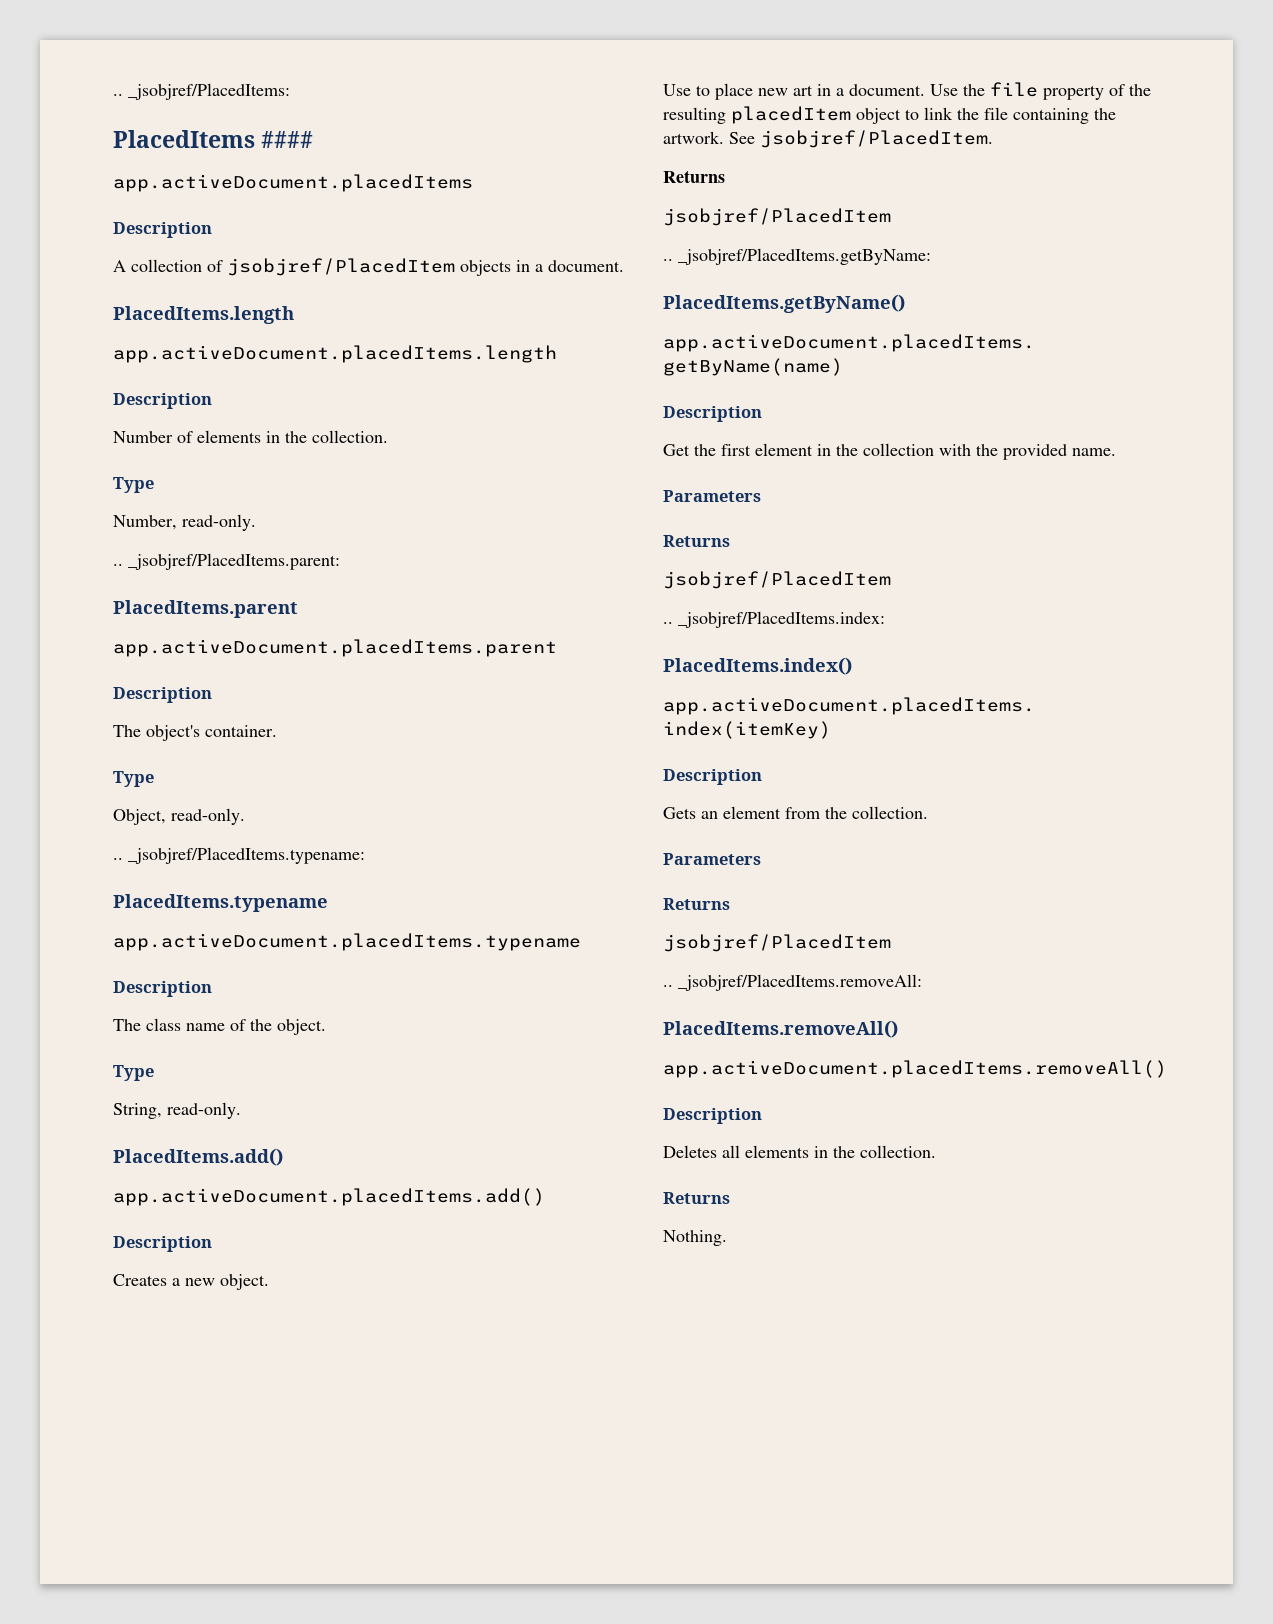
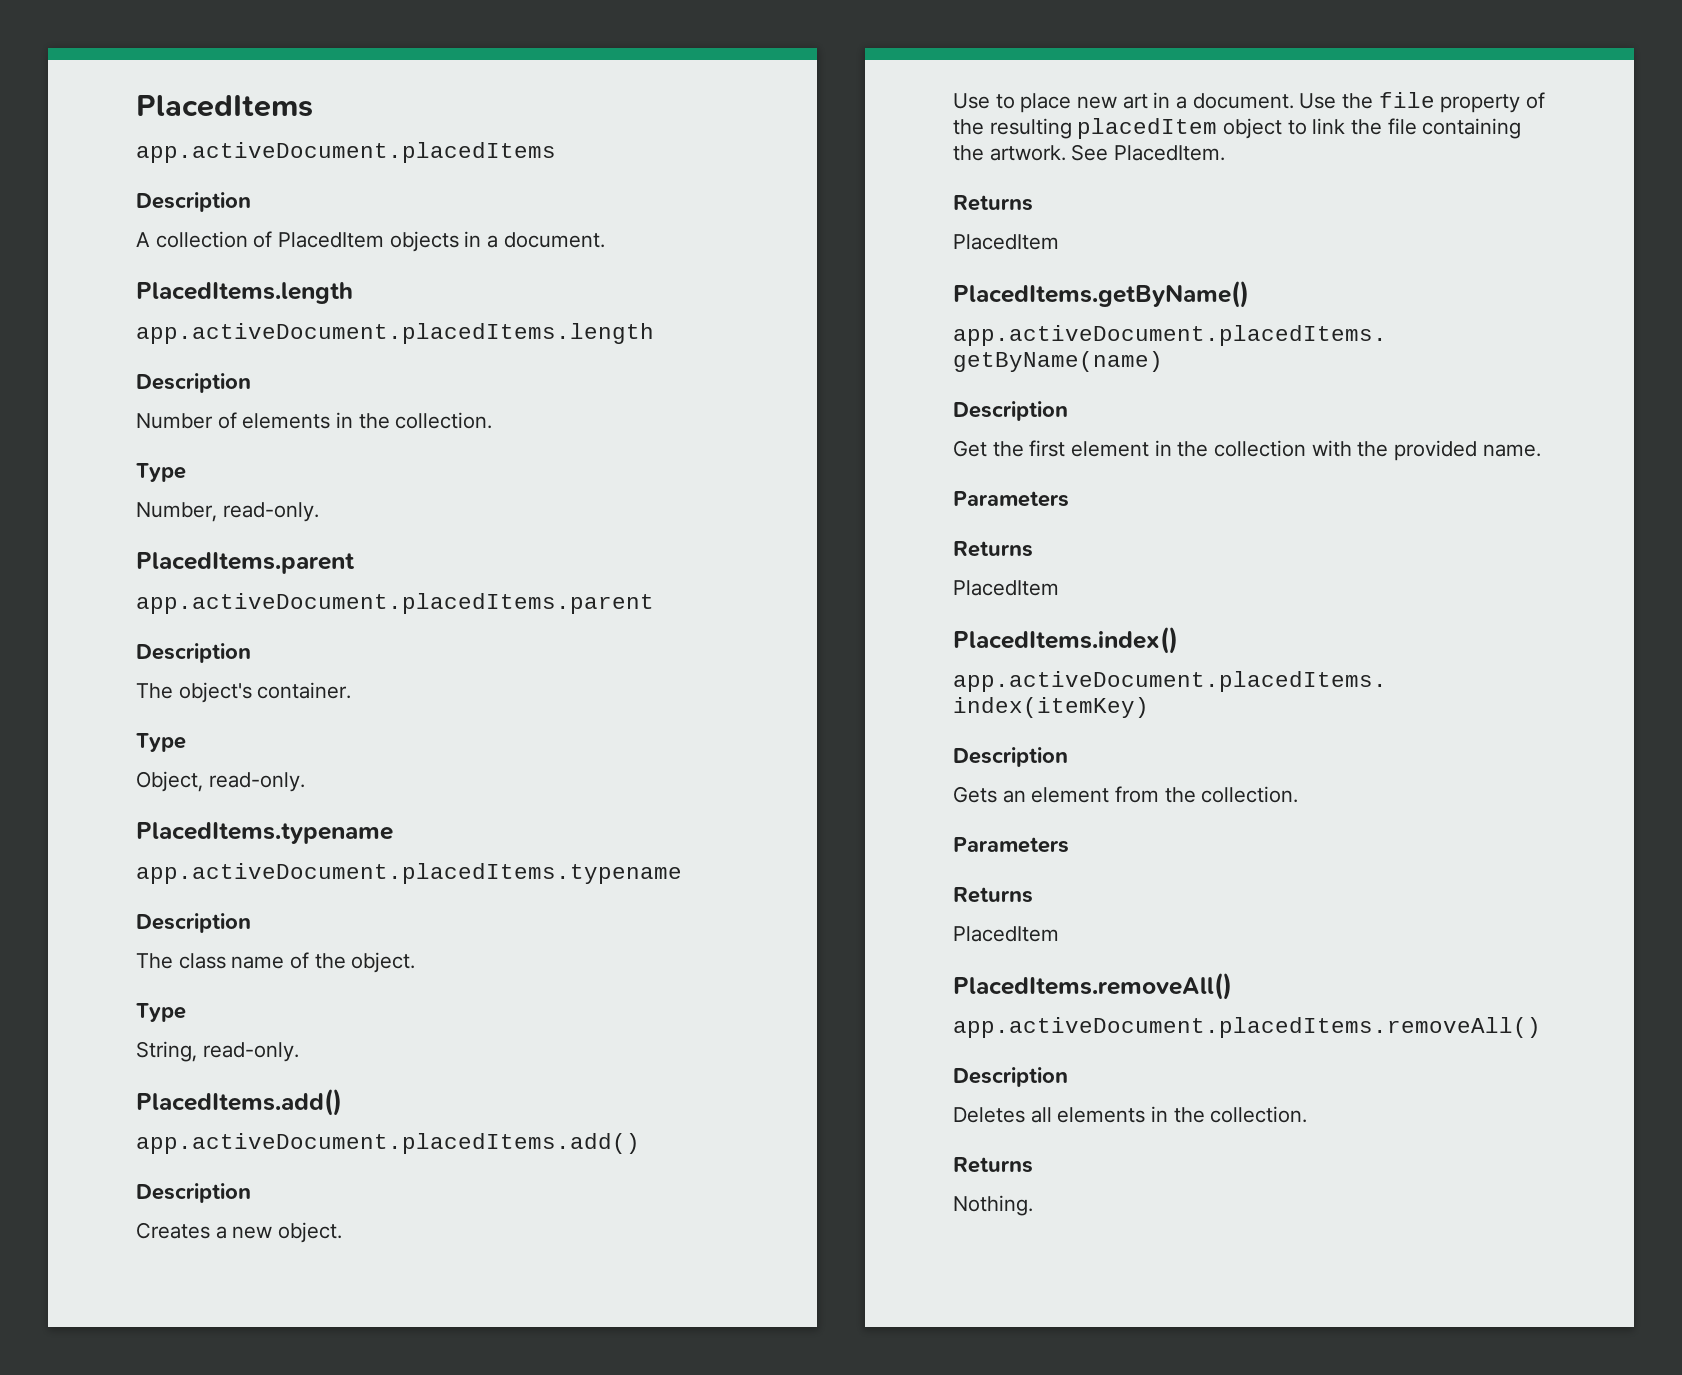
[113,83,290,100] .. _jsobjref/PlacedItems: // -> (136, 106) none
[261,131,314,148] #### -> (313, 106) none
[227,258,455,276] jsobjref/PlacedItem -> [278,232,385,248] PlacedItem
[113,553,340,570] // .. _jsobjref/PlacedItems.parent: -> (319, 512) none
[113,847,365,864] // .. _jsobjref/PlacedItems.typename: -> (305, 782) none
[760,130,993,148] [663,170,725,183] [663,208,891,226] [663,248,931,265] jsobjref/PlacedItem. // Returns // jsobjref/PlacedItem // .. _jsobjref/PlacedItems.getByName: -> [1114,145,1226,161] [953,195,1033,211] [953,234,1059,250] PlacedItem. // Returns // PlacedItem
[663,571,891,589] [663,611,885,628] jsobjref/PlacedItem // .. _jsobjref/PlacedItems.index: -> [953,580,1059,596] PlacedItem
[663,934,891,952] [663,974,922,991] jsobjref/PlacedItem // .. _jsobjref/PlacedItems.removeAll: -> [953,926,1059,942] PlacedItem

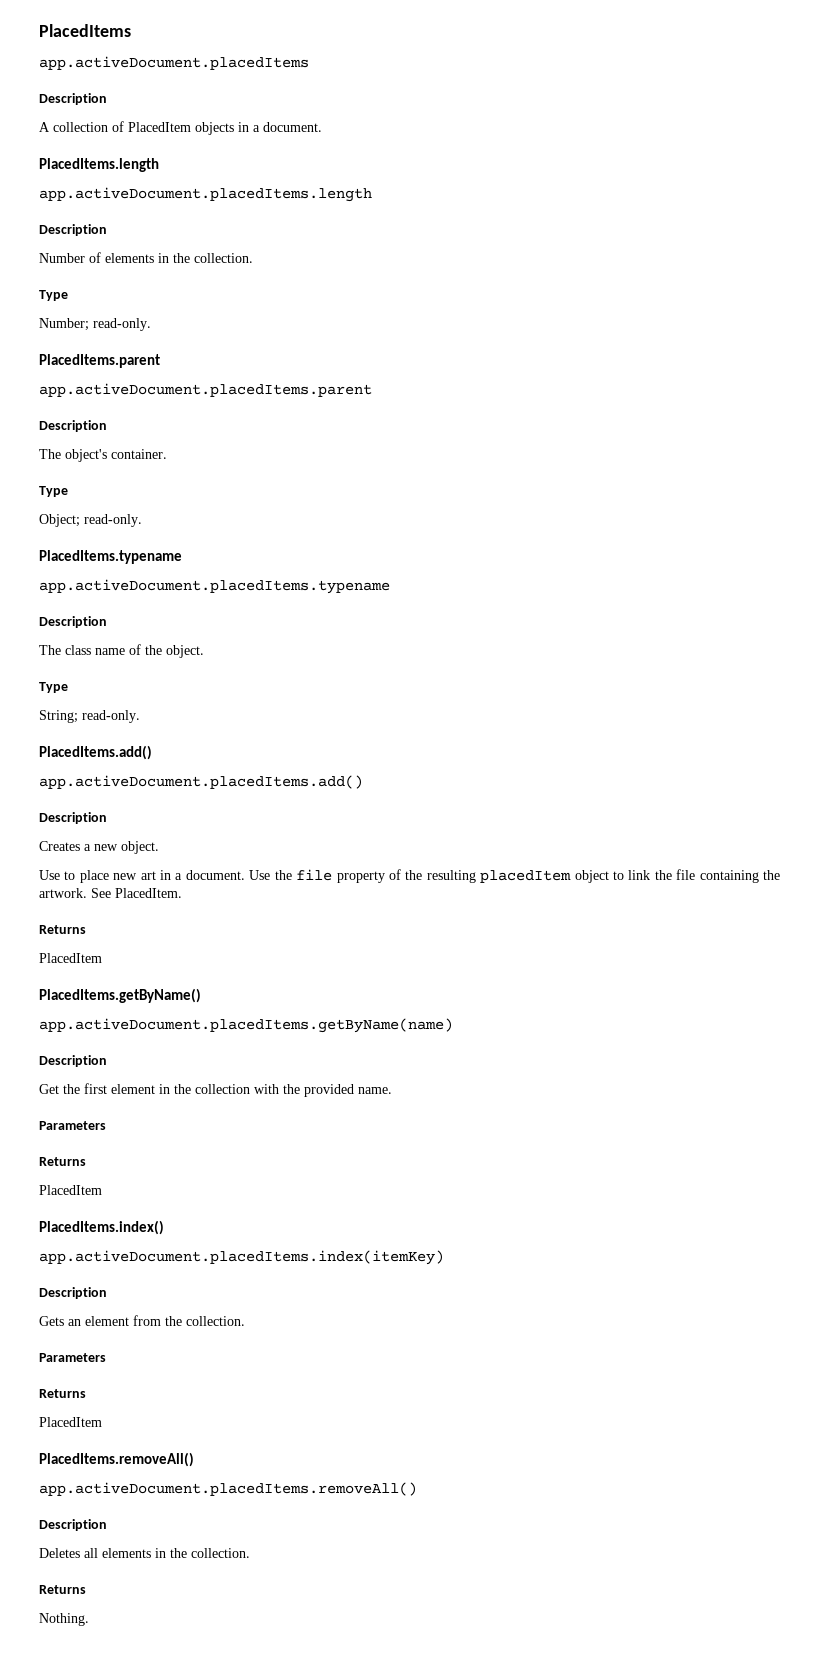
[136,502,217,522] Number, -> [39,318,89,331] Number;
[136,771,203,792] Object, -> [39,514,80,527] Object;
[136,1041,197,1062] String, -> [39,710,78,723] String;

